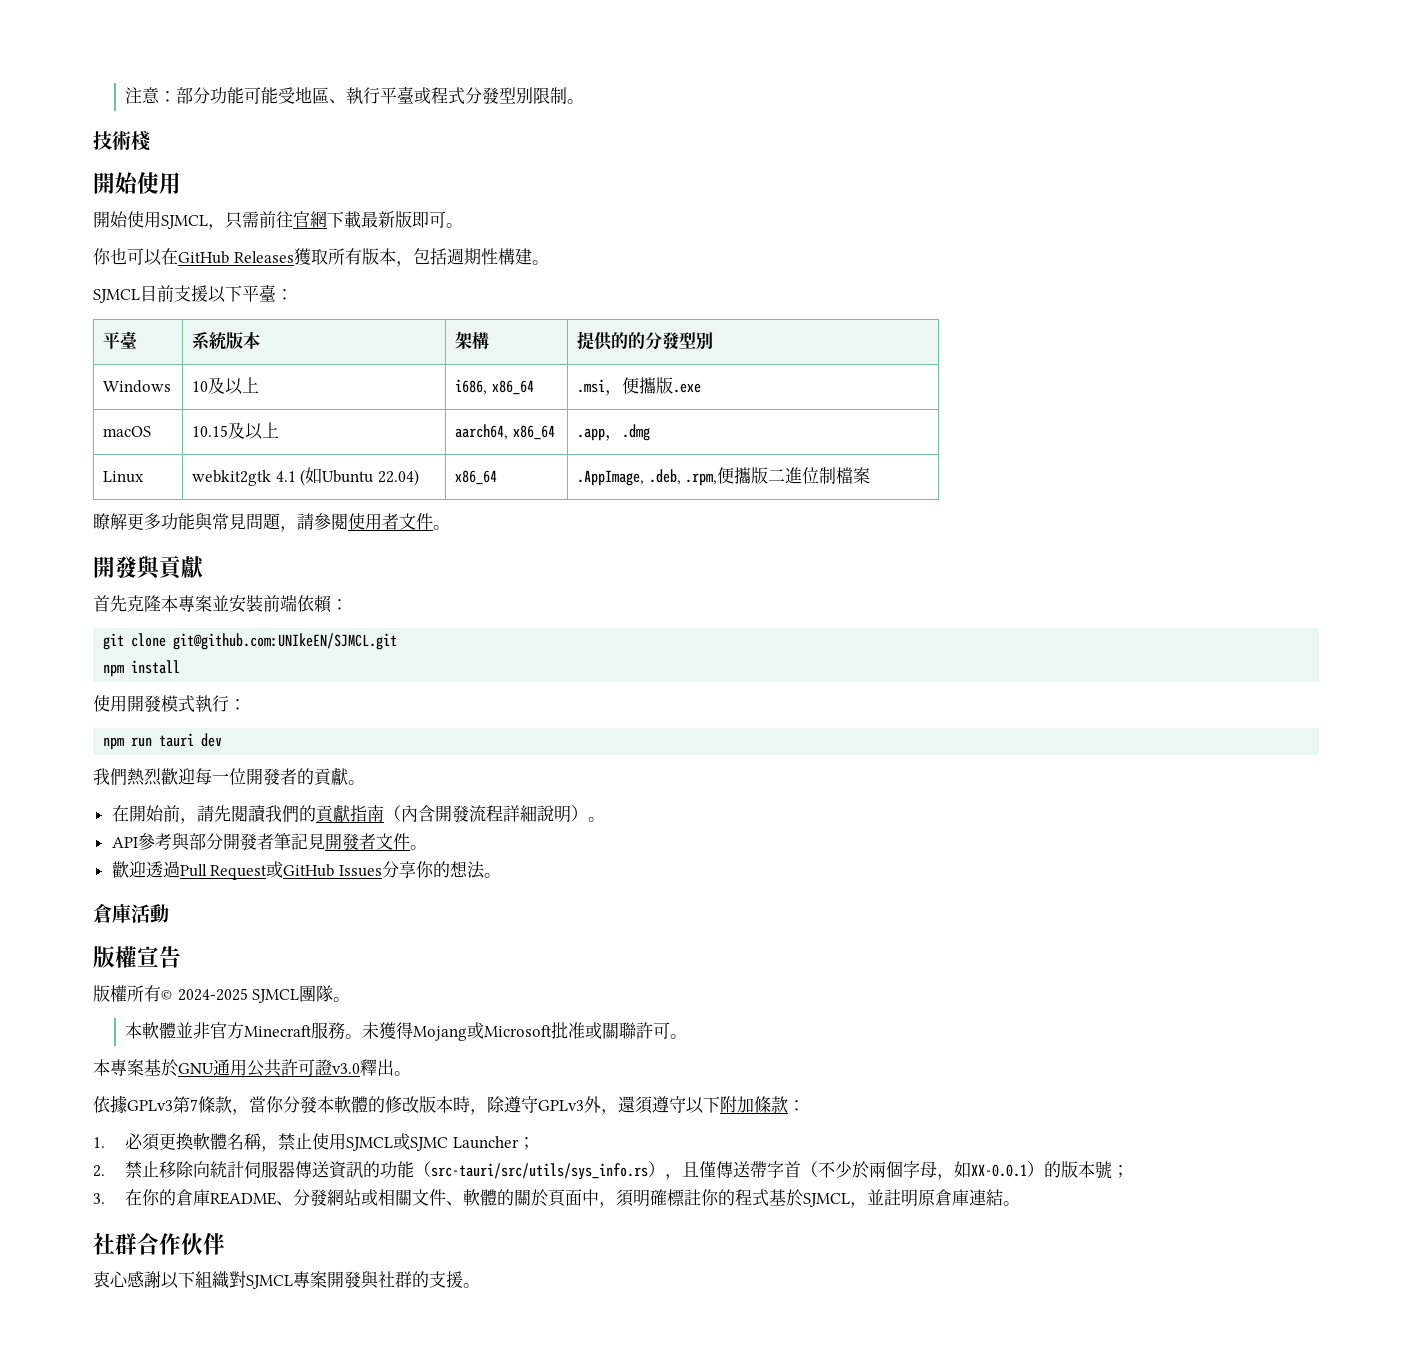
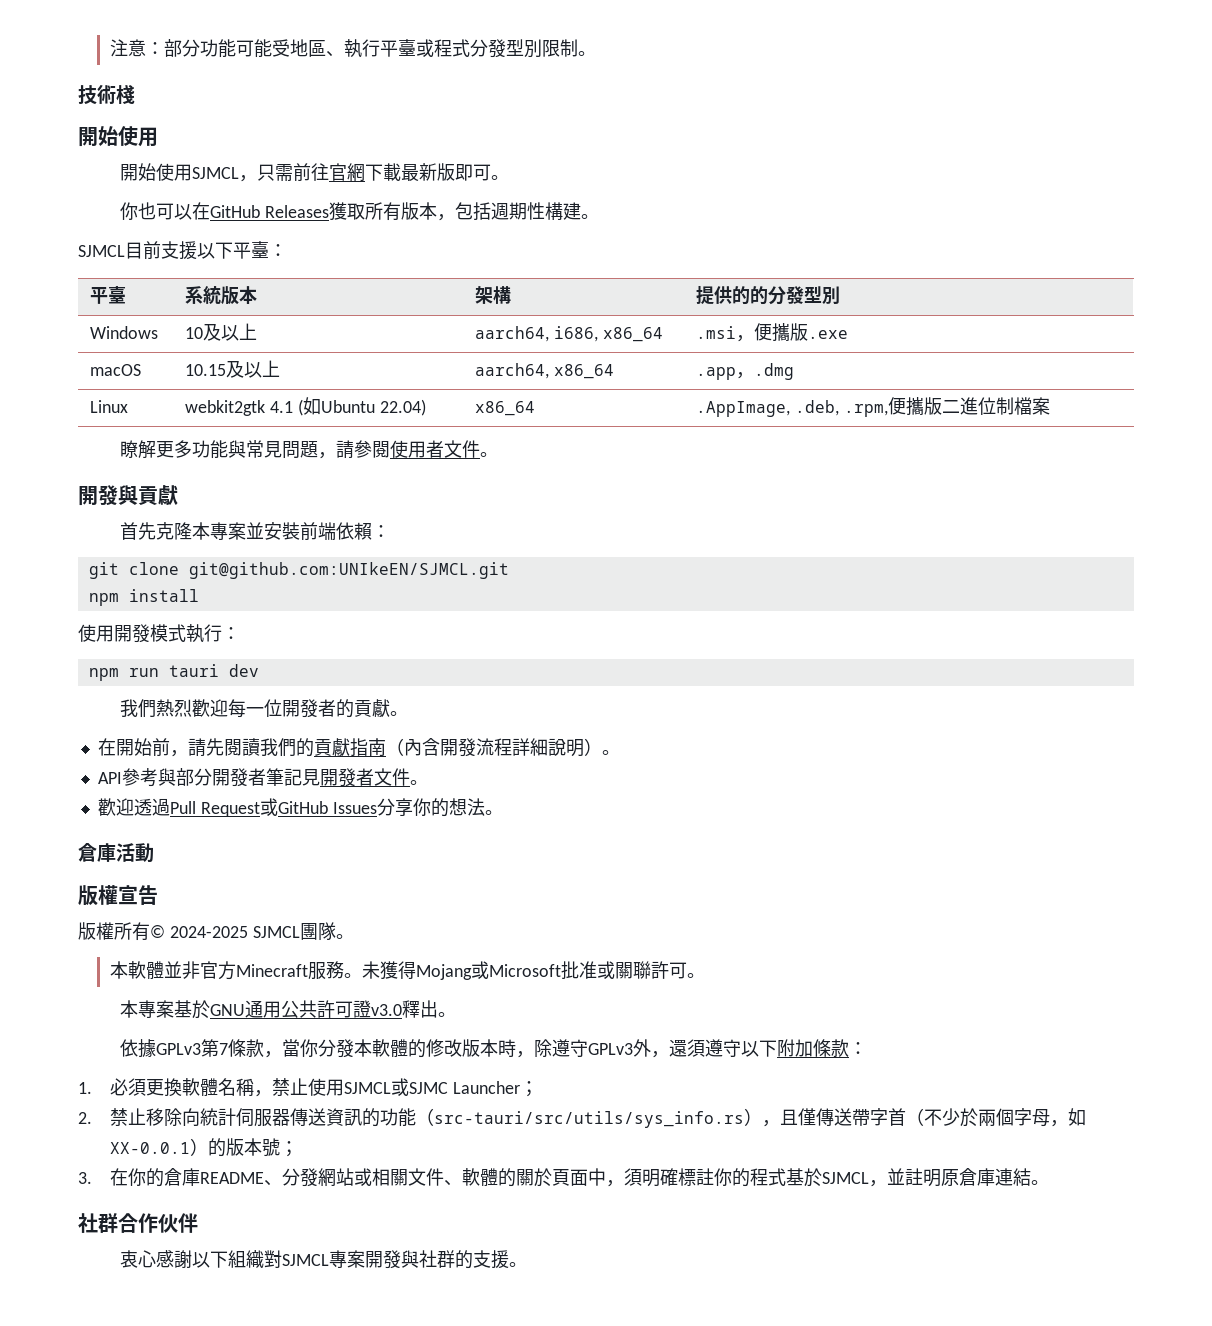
(260, 385) none -> [475,326,550,342] aarch64,

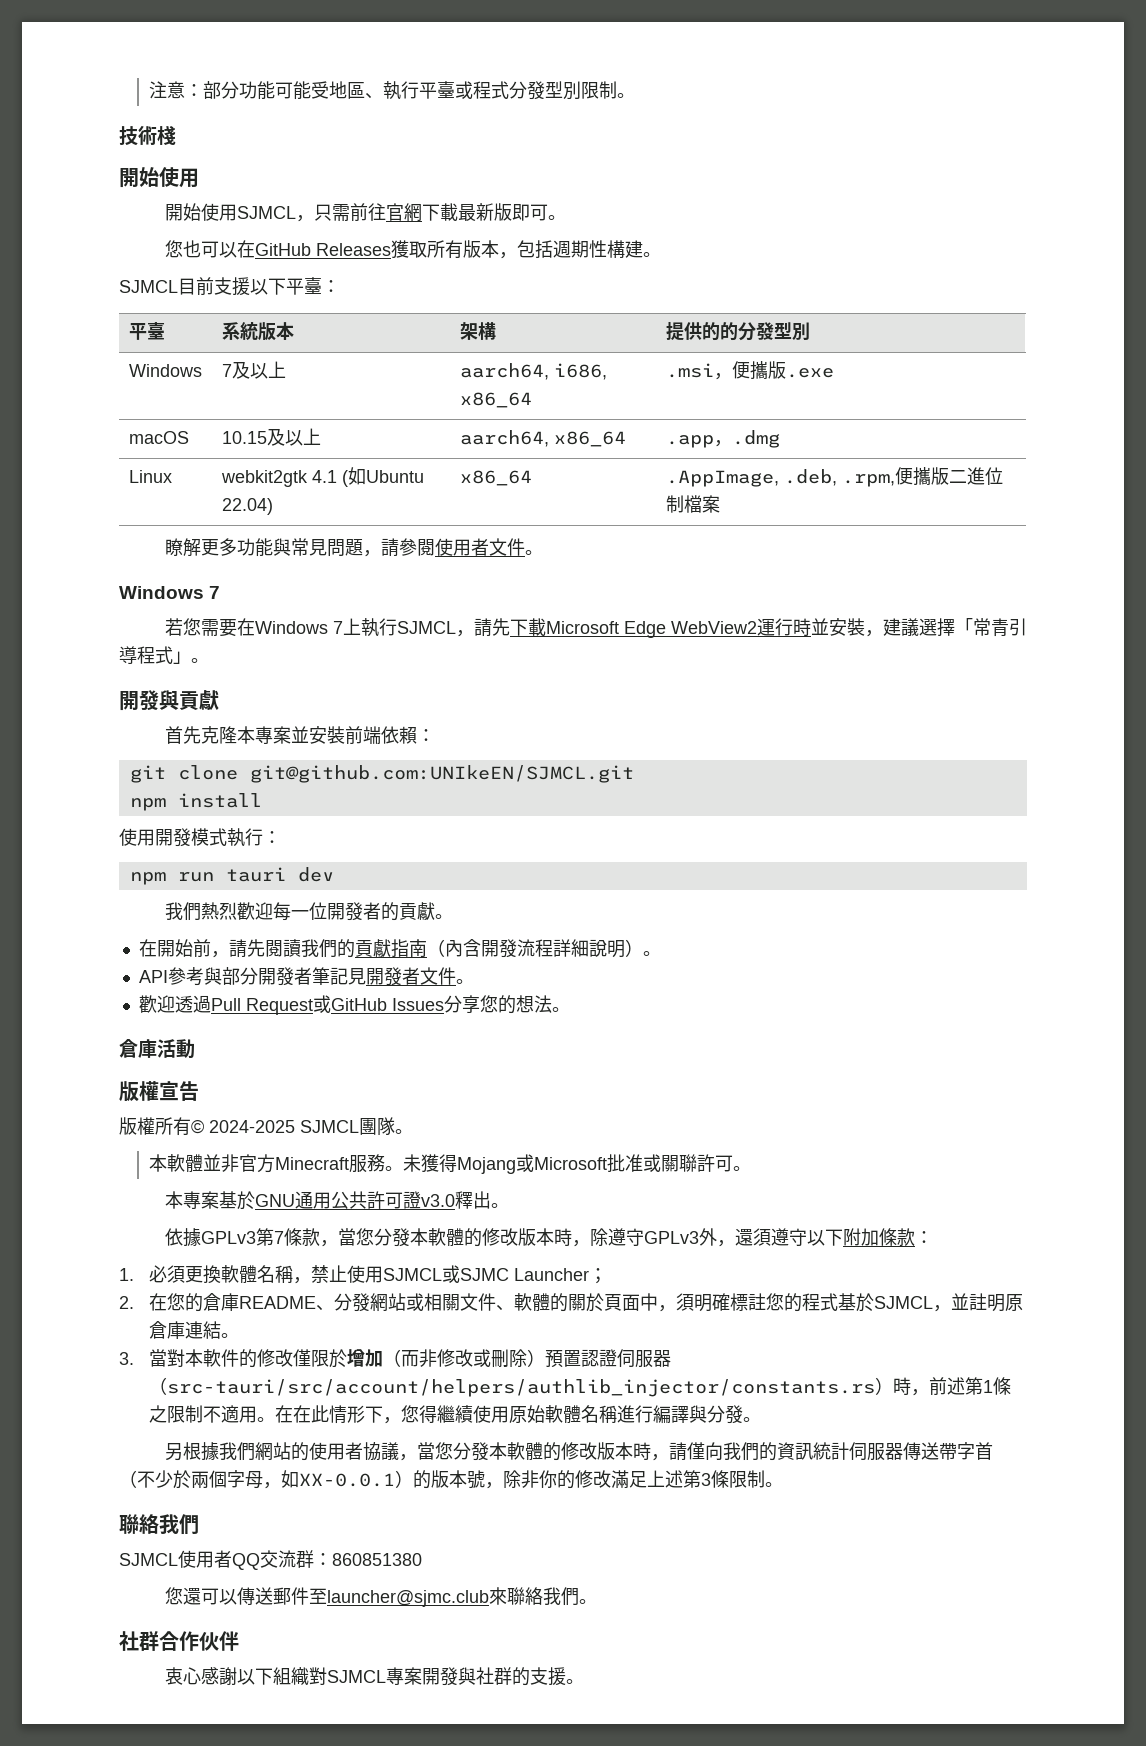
[120,202,139,220] 你 -> [164,240,183,258] 您
[185,327,204,339] 10 -> [221,364,232,377] 7
(499, 454) none -> [119,586,221,599] [164,618,1027,638] [119,646,209,664] // Windows 7 // 若您需要在Windows 7上執行SJMCL，請先下載Microsoft Edge WebView2運行時並安裝，建議選擇「常青引導程式」。
[412,798,431,816] 你 -> [479,995,498,1013] 您
[300,1039,319,1057] 你 -> [355,1228,374,1246] 您
[110,1108,1087,1128] [110,1138,299,1157] [78,1168,147,1186] 禁止移除向統計伺服器傳送資訊的功能（src-tauri/src/utils/sys_info.rs），且僅傳送帶字首（不少於兩個字母，如XX-0.0.1）的版本號； // 3.在你 -> [149,1293,186,1311] 在您
[714,1168,733,1186] 你 -> [766,1293,785,1311] 您
(1050, 1182) none -> [119,1349,672,1368] [149,1377,1012,1397] [149,1405,762,1424] [164,1442,993,1461] [119,1470,783,1489] [119,1514,199,1535] [119,1550,422,1570] [164,1587,597,1607] // 3.當對本軟件的修改僅限於增加（而非修改或刪除）預置認證伺服器（src-tauri/src/account/helpers/authlib_injector/constants.rs）時，前述第1條之限制不適用。在在此情形下，您得繼續使用原始軟體名稱進行編譯與分發。 // 另根據我們網站的使用者協議，當您分發本軟體的修改版本時，請僅向我們的資訊統計伺服器傳送帶字首（不少於兩個字母，如XX-0.0.1）的版本號，除非你的修改滿足上述第3條限制。 // 聯絡我們 // SJMCL使用者QQ交流群：860851380 // 您還可以傳送郵件至launcher@sjmc.club來聯絡我們。

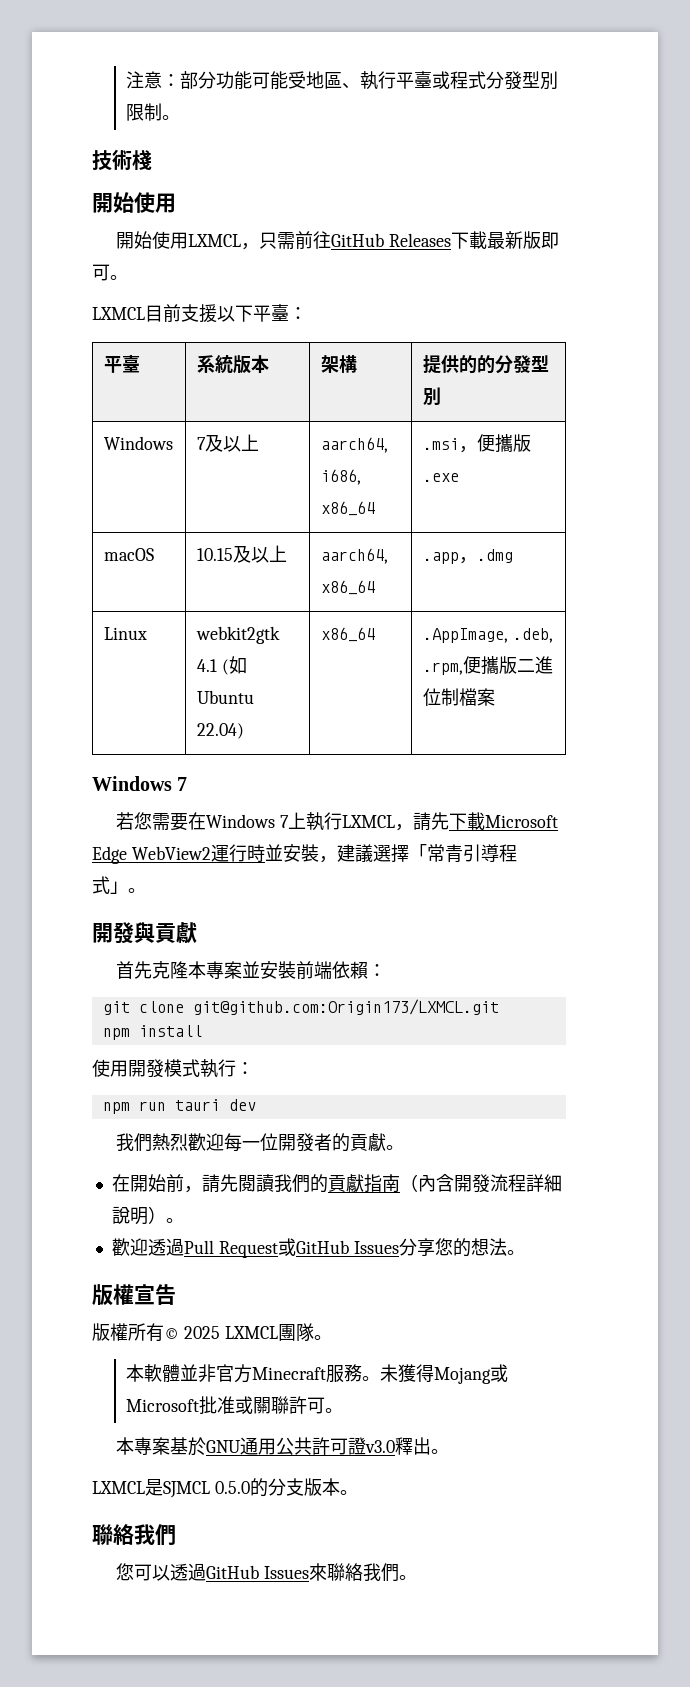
[236,206,296,219] SJMCL -> [188,234,242,247] LXMCL
[385,203,422,222] 官網 -> [331,233,451,247] GitHub Releases
[164,240,661,259] [119,280,178,293] 您也可以在GitHub Releases獲取所有版本，包括週期性構建。 // SJMCL -> [92,307,145,320] LXMCL
[164,538,543,557] // 瞭解更多功能與常見問題，請參閱使用者文件。 -> (495, 697) none
[396,621,456,634] SJMCL -> [341,815,395,828] LXMCL
[249,765,634,783] git@github.com:UNIkeEN/SJMCL.git -> [192,999,499,1015] git@github.com:Origin173/LXMCL.git
[138,967,474,986] // API參考與部分開發者筆記見開發者文件。 -> (184, 1220) none
[119,1039,195,1059] // 倉庫活動 -> (525, 1252) none
[209,1120,359,1133] 2024-2025 SJMCL -> [183,1326,278,1339] 2025 LXMCL
[164,1228,933,1247] [119,1265,608,1284] [119,1293,1024,1312] [149,1321,240,1339] [119,1349,672,1368] [149,1377,1012,1397] [149,1405,762,1424] [164,1442,993,1461] [119,1470,783,1489] [119,1514,199,1535] [119,1550,422,1570] [164,1587,597,1607] [119,1631,239,1651] [164,1667,566,1686] 依據GPLv3第7條款，當您分發本軟體的修改版本時，除遵守GPLv3外，還須遵守以下附加條款： // 1.必須更換軟體名稱，禁止使用SJMCL或SJMC Launcher； // 2.在您的倉庫README、分發網站或相關文件、軟體的關於頁面中，須明確標註您的程式基於SJMCL，並註明原倉庫連結。 // 3.當對本軟件的修改僅限於增加（而非修改或刪除）預置認證伺服器（src-tauri/src/account/helpers/authlib_injector/constants.rs）時，前述第1條之限制不適用。在在此情形下，您得繼續使用原始軟體名稱進行編譯與分發。 // 另根據我們網站的使用者協議，當您分發本軟體的修改版本時，請僅向我們的資訊統計伺服器傳送帶字首（不少於兩個字母，如XX-0.0.1）的版本號，除非你的修改滿足上述第3條限制。 // 聯絡我們 // SJMCL使用者QQ交流群：860851380 // 您還可以傳送郵件至launcher@sjmc.club來聯絡我們。 // 社群合作伙伴 // 衷心感謝以下組織對SJMCL專案開發與社群的支援 -> [92,1478,358,1498] [92,1524,176,1546] [116,1563,399,1582] LXMCL是SJMCL 0.5.0的分支版本。 // 聯絡我們 // 您可以透過GitHub Issues來聯絡我們

